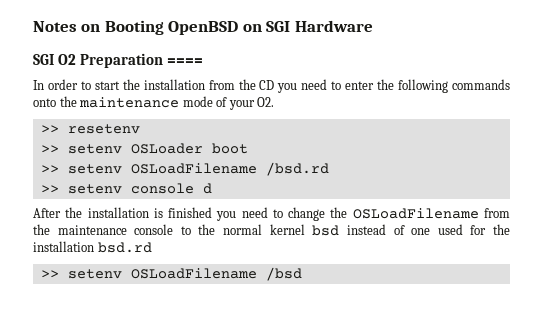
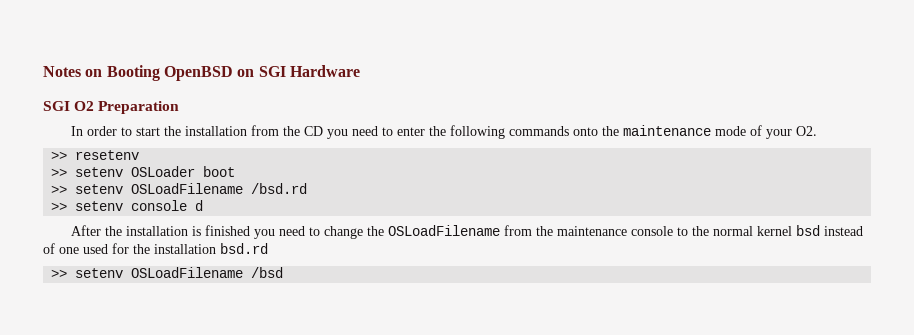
[167,58,204,65] ==== -> (180, 107) none

